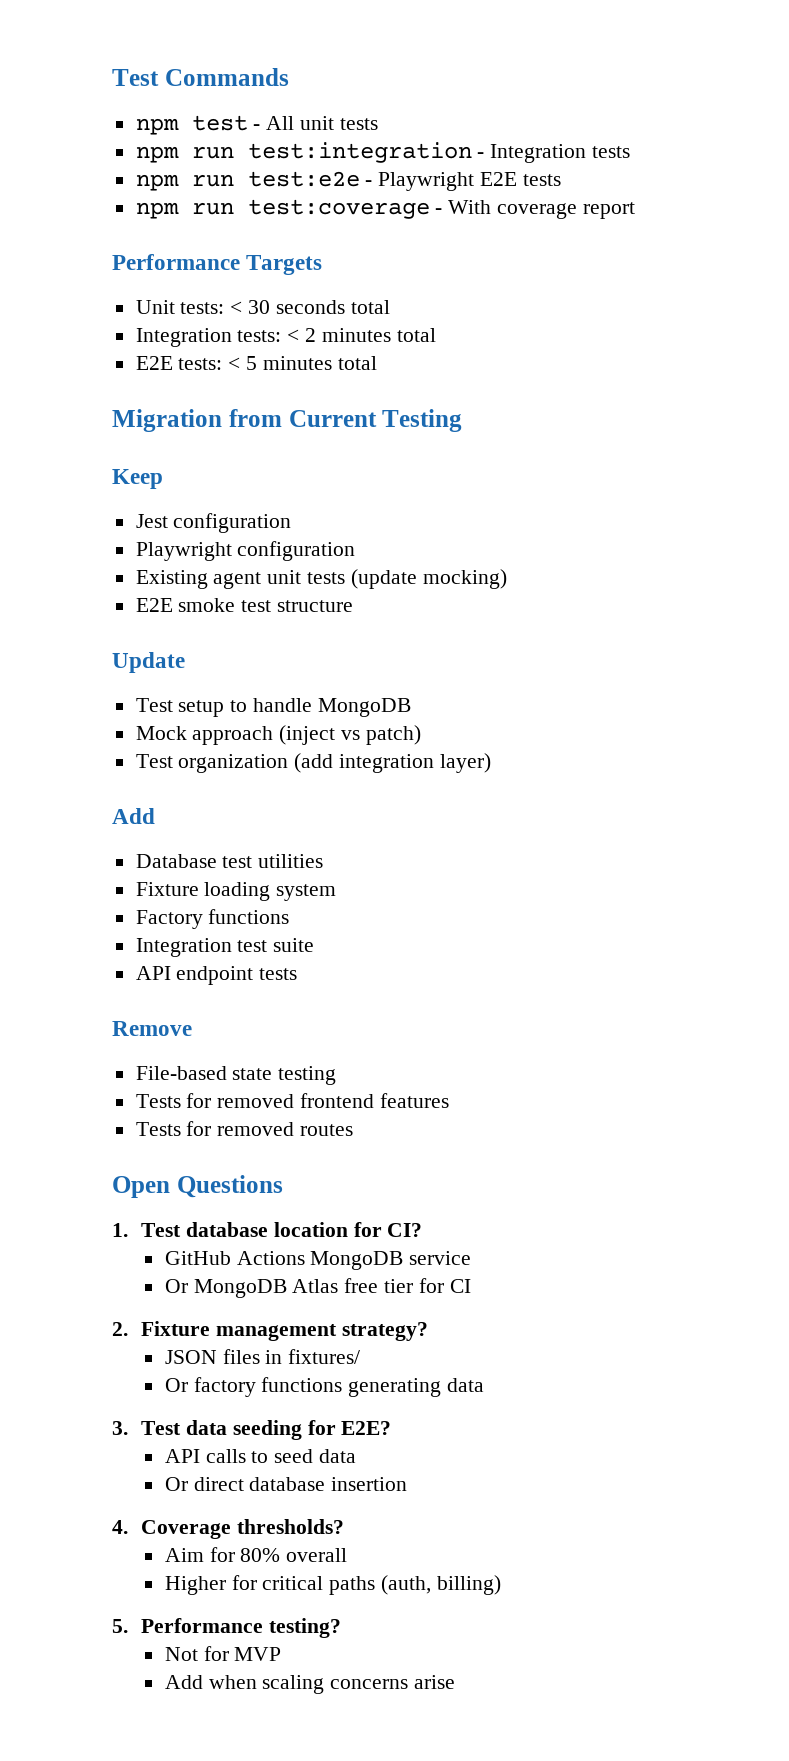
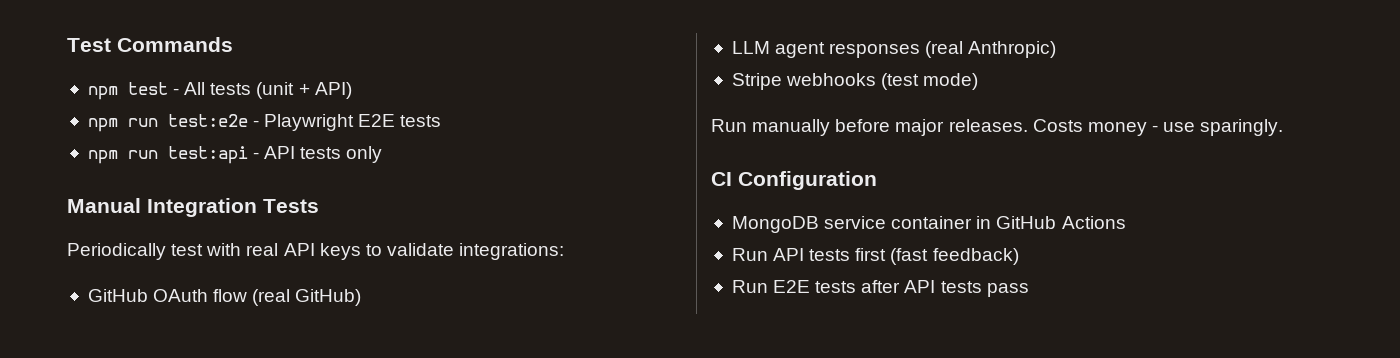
[300,116,378,130] [135,142,631,163] unit tests // npm run test:integration - Integration tests -> [210,82,352,99] tests (unit + API)
[247,199,635,219] [112,254,323,275] [135,300,390,314] [135,328,436,347] [135,356,377,370] [112,409,463,432] [112,469,163,489] [135,513,292,533] [135,541,356,561] [135,569,507,589] [135,598,354,612] [112,652,185,673] [135,698,411,717] [135,725,421,745] [135,753,491,773] [112,808,155,824] [135,854,324,868] [135,882,337,901] [135,909,290,929] [135,938,315,957] [135,966,298,985] [112,1021,192,1036] [135,1066,337,1085] [135,1093,449,1108] [135,1121,354,1136] [112,1175,283,1198] [112,1222,423,1237] [164,1251,472,1270] [164,1278,471,1298] [112,1321,428,1341] [164,1349,361,1364] [164,1377,485,1397] [112,1420,392,1440] [164,1449,357,1463] [164,1477,408,1491] [112,1519,344,1539] [164,1547,348,1562] [164,1575,501,1595] [112,1618,341,1638] [164,1646,282,1661] [164,1675,456,1694] test:coverage - With coverage report // Performance Targets // Unit tests: < 30 seconds total // Integration tests: < 2 minutes total // E2E tests: < 5 minutes total // Migration from Current Testing // Keep // Jest configuration // Playwright configuration // Existing agent unit tests (update mocking) // E2E smoke test structure // Update // Test setup to handle MongoDB // Mock approach (inject vs patch) // Test organization (add integration layer) // Add // Database test utilities // Fixture loading system // Factory functions // Integration test suite // API endpoint tests // Remove // File-based state testing // Tests for removed frontend features // Tests for removed routes // Open Questions // 1. Test database location for CI? // GitHub Actions MongoDB service // Or MongoDB Atlas free tier for CI // 2. Fixture management strategy? // JSON files in fixtures/ // Or factory functions generating data // 3. Test data seeding for E2E? // API calls to seed data // Or direct database insertion // 4. Coverage thresholds? // Aim for 80% overall // Higher for critical paths (auth, billing) // 5. Performance testing? // Not for MVP // Add when scaling concerns arise -> [167,146,383,164] [67,198,319,217] [67,243,565,260] [87,289,362,306] [731,41,1057,58] [731,73,979,90] [711,119,1284,136] [711,171,877,190] [731,216,1126,233] [731,248,1019,265] [731,280,1029,297] test:api - API tests only // Manual Integration Tests // Periodically test with real API keys to validate integrations: // GitHub OAuth flow (real GitHub) // LLM agent responses (real Anthropic) // Stripe webhooks (test mode) // Run manually before major releases. Costs money - use sparingly. // CI Configuration // MongoDB service container in GitHub Actions // Run API tests first (fast feedback) // Run E2E tests after API tests pass

